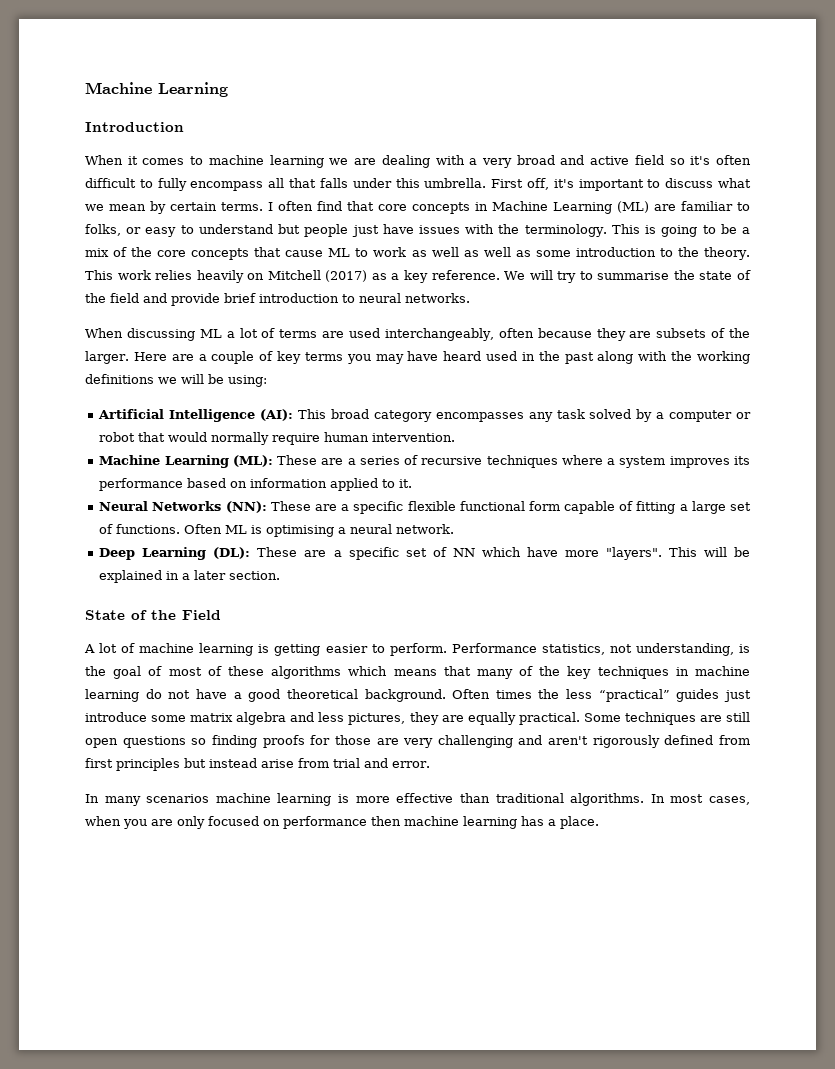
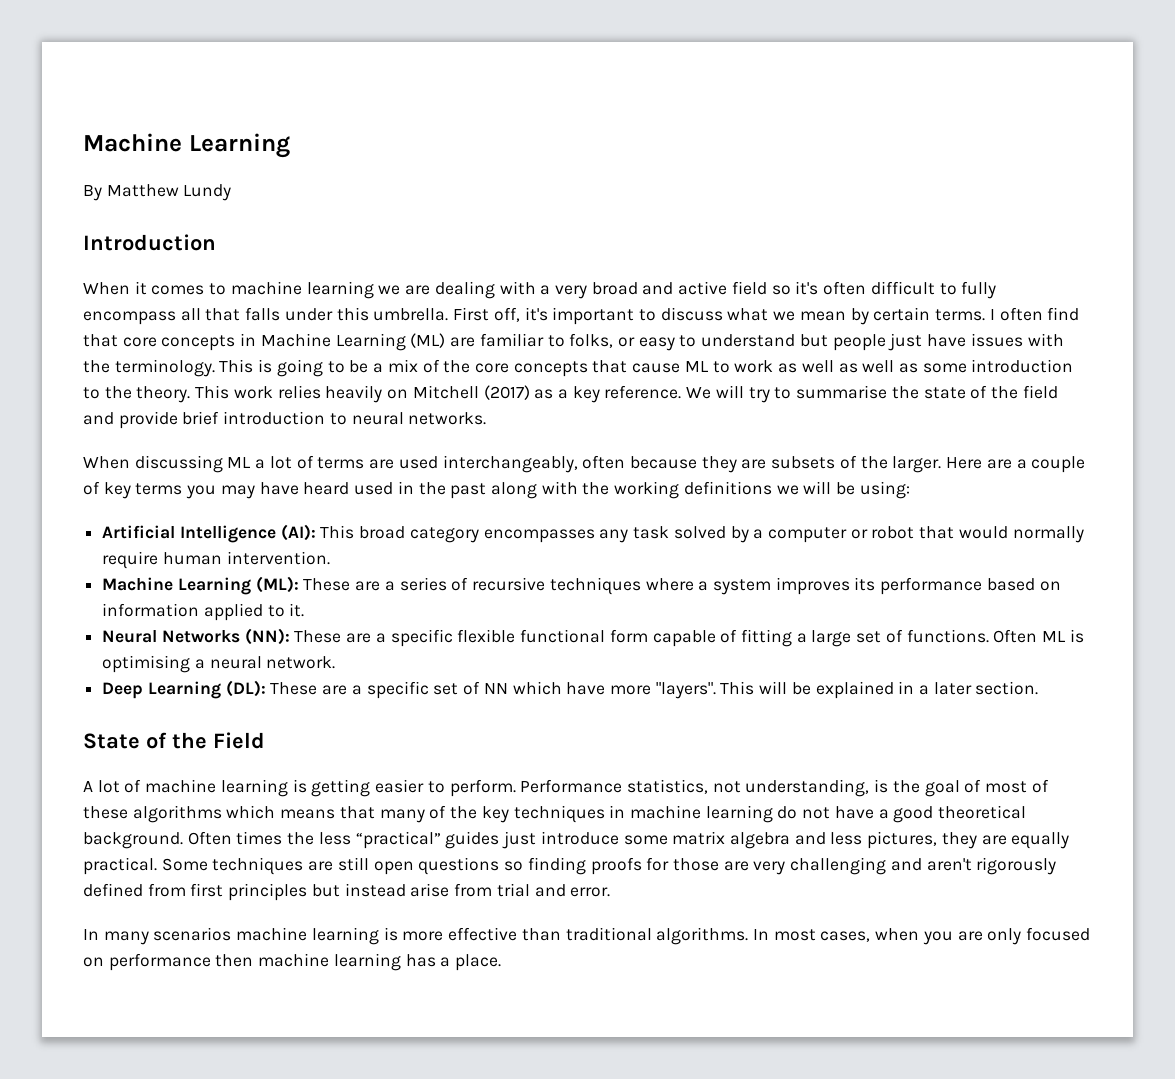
[85,82,228,97] Machine Learning -> [83,133,290,158] [83,184,232,201] Machine Learning // By Matthew Lundy

